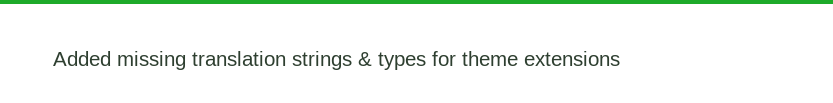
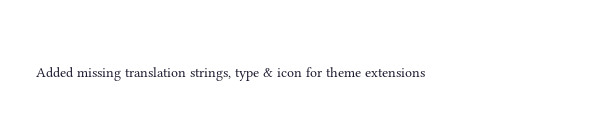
[292,51,426,70] strings & types -> [190,68,302,81] strings, type & icon

